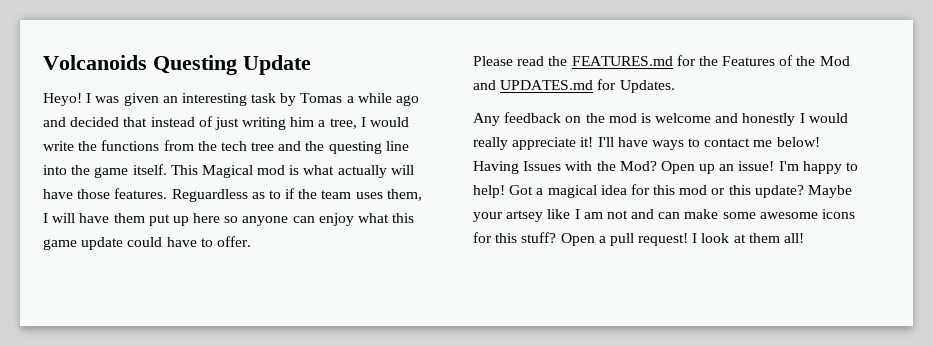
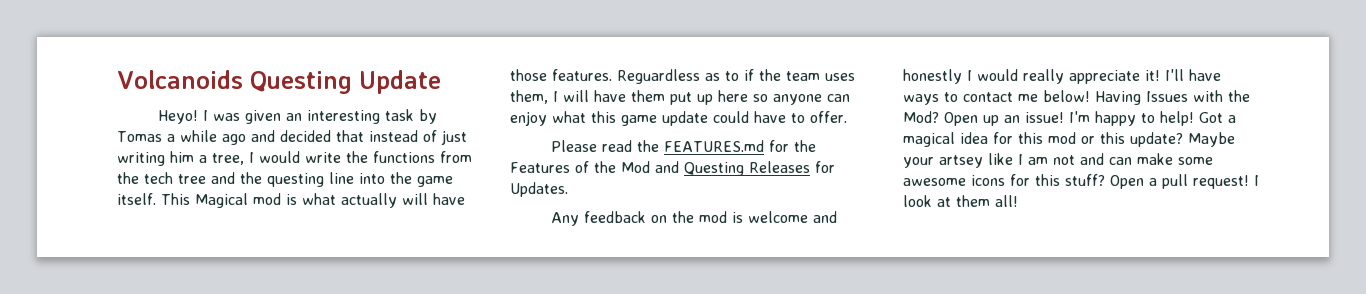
[500,80,594,90] UPDATES.md -> [684,161,810,176] Questing Releases

